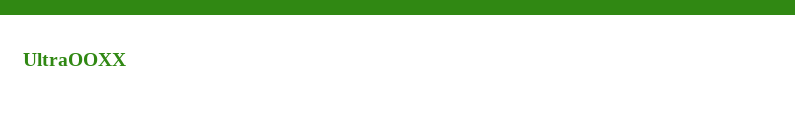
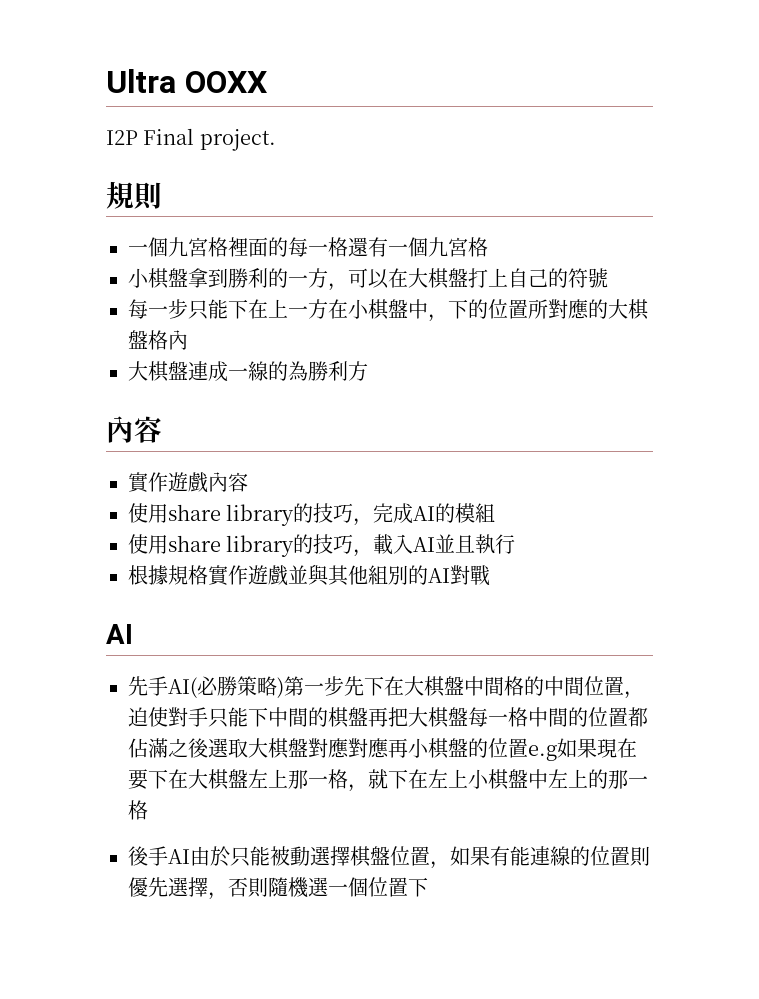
[23,53,126,66] UltraOOXX -> [106,69,267,93] [106,128,276,151] [106,181,162,210] [128,237,488,257] [128,268,608,291] [128,299,649,322] [128,330,188,350] [128,361,368,382] [106,416,162,443] [128,472,248,493] [128,503,496,526] [128,534,516,557] [128,564,490,586] [106,624,133,644] [128,676,644,699] [128,707,648,728] [128,738,637,761] [128,769,648,792] [128,800,148,820] [128,846,650,869] [128,877,428,900] Ultra OOXX // I2P Final project. // 規則 // 一個九宮格裡面的每一格還有一個九宮格 // 小棋盤拿到勝利的一方，可以在大棋盤打上自己的符號 // 每一步只能下在上一方在小棋盤中，下的位置所對應的大棋盤格內 // 大棋盤連成一線的為勝利方 // 內容 // 實作遊戲內容 // 使用share library的技巧，完成AI的模組 // 使用share library的技巧，載入AI並且執行 // 根據規格實作遊戲並與其他組別的AI對戰 // AI // 先手AI(必勝策略)第一步先下在大棋盤中間格的中間位置，迫使對手只能下中間的棋盤再把大棋盤每一格中間的位置都佔滿之後選取大棋盤對應對應再小棋盤的位置e.g如果現在要下在大棋盤左上那一格，就下在左上小棋盤中左上的那一格 // 後手AI由於只能被動選擇棋盤位置，如果有能連線的位置則優先選擇，否則隨機選一個位置下

